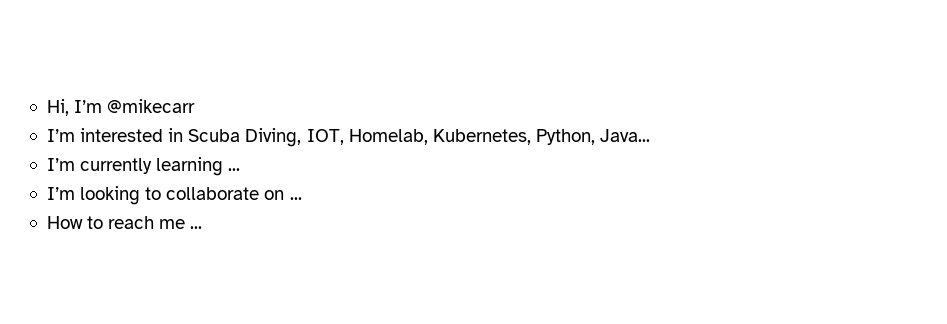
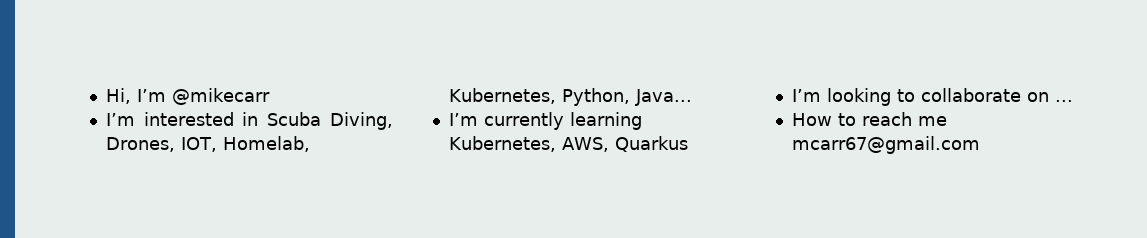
(302, 137) none -> [105,137,175,152] Drones,
[228,168,241,171] ... -> [448,136,688,152] Kubernetes, AWS, Quarkus
[190,226,203,229] ... -> [791,136,980,154] mcarr67@gmail.com

